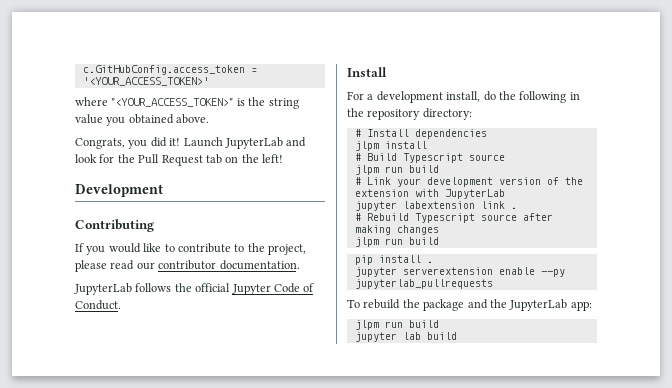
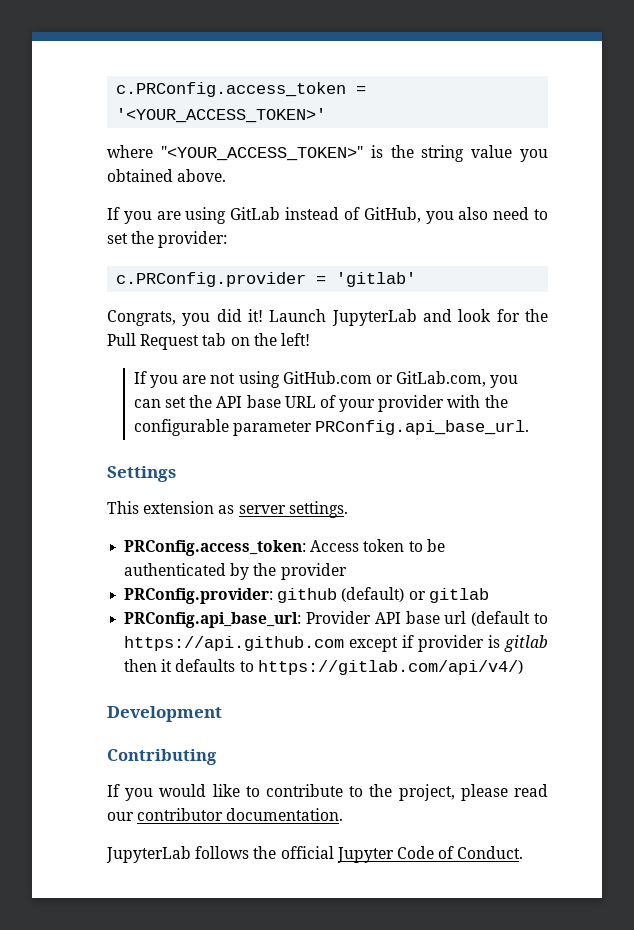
[82,65,245,75] c.GitHubConfig.access_token -> [116,82,347,97] c.PRConfig.access_token
(210, 119) none -> [107,207,548,224] [107,231,228,248] [116,272,417,287] // If you are using GitLab instead of GitHub, you also need to set the provider: // c.PRConfig.provider = 'gitlab'
(283, 158) none -> [133,371,519,388] [133,395,508,412] [133,419,530,436] [107,466,176,482] [107,501,348,518] [124,539,445,556] [124,563,347,580] [124,587,489,604] [124,611,548,628] [124,635,548,652] [124,659,523,675] // If you are not using GitHub.com or GitLab.com, you can set the API base URL of your provider with the configurable parameter PRConfig.api_base_url. // Settings // This extension as server settings. // PRConfig.access_token: Access token to be authenticated by the provider // PRConfig.provider: github (default) or gitlab // PRConfig.api_base_url: Provider API base url (default to https://api.github.com except if provider is gitlab then it defaults to https://gitlab.com/api/v4/)
[347,67,387,77] [347,91,580,103] [347,108,472,120] [354,129,487,139] [354,141,427,151] [354,153,505,163] [354,165,439,175] [354,177,583,187] [354,189,505,199] [354,201,517,211] [354,213,553,223] [354,225,439,235] [354,237,439,247] [354,255,433,265] [354,267,565,277] [354,279,493,289] [347,299,592,311] [354,320,439,330] [354,332,457,342] // Install // For a development install, do the following in the repository directory: // # Install dependencies // jlpm install // # Build Typescript source // jlpm run build // # Link your development version of the extension with JupyterLab // jupyter labextension link . // # Rebuild Typescript source after making changes // jlpm run build // pip install . // jupyter serverextension enable --py jupyterlab_pullrequests // To rebuild the package and the JupyterLab app: // jlpm run build // jupyter lab build -> (524, 852) none

